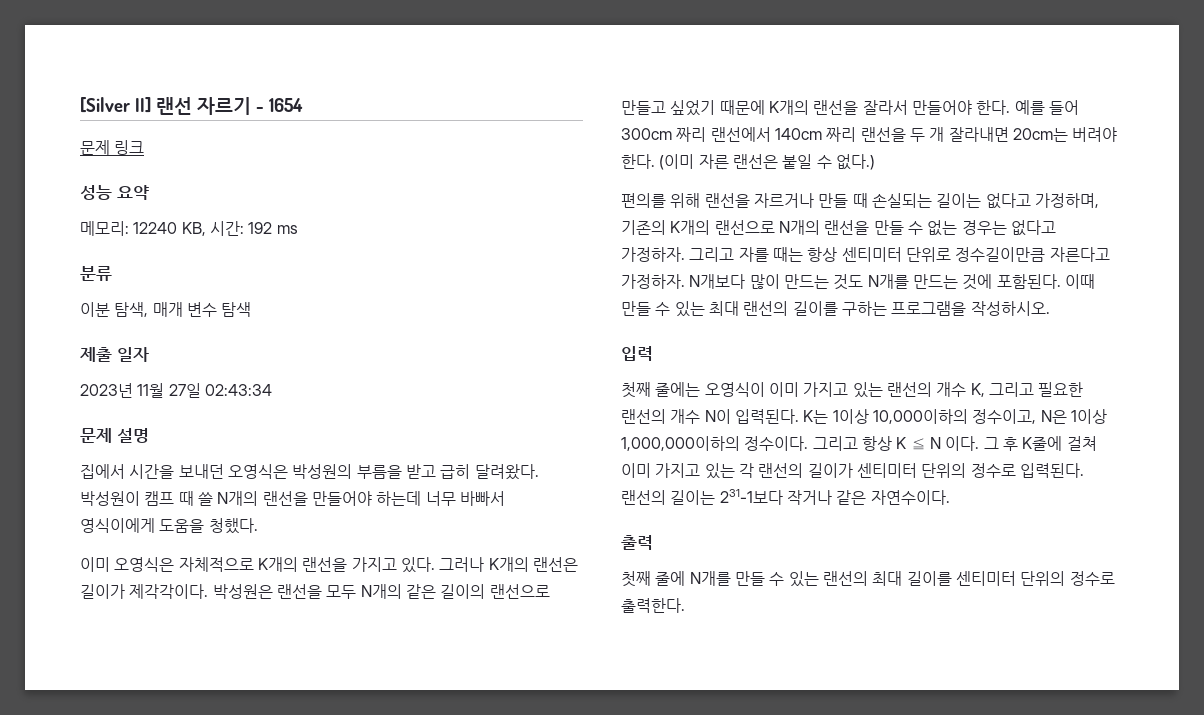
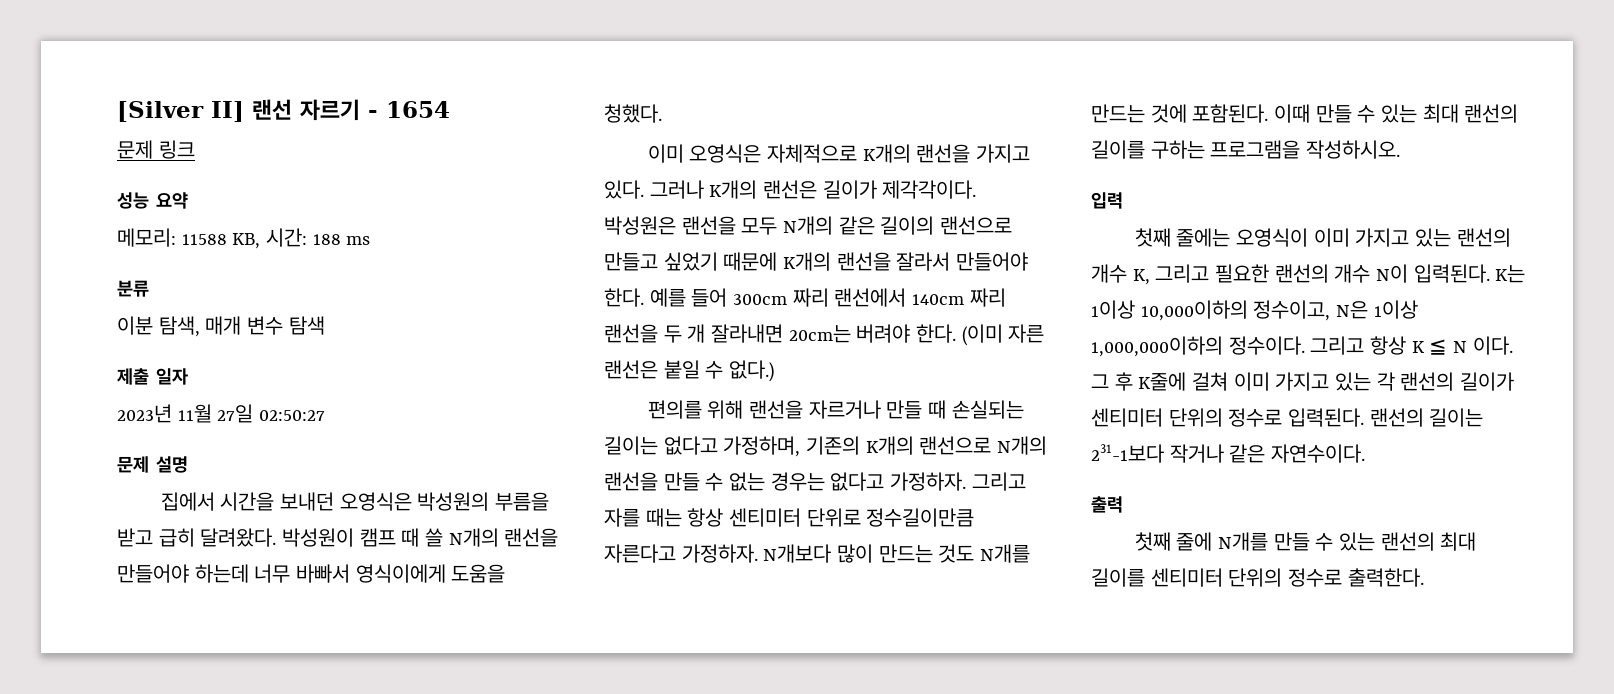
[133,222,178,234] 12240 -> [181,234,227,245] 11588
[248,222,273,234] 192 -> [312,234,341,245] 188
[204,384,272,396] 02:43:34 -> [259,410,326,421] 02:50:27

